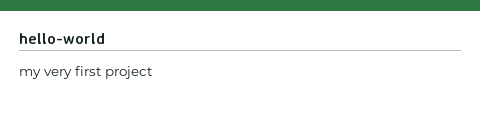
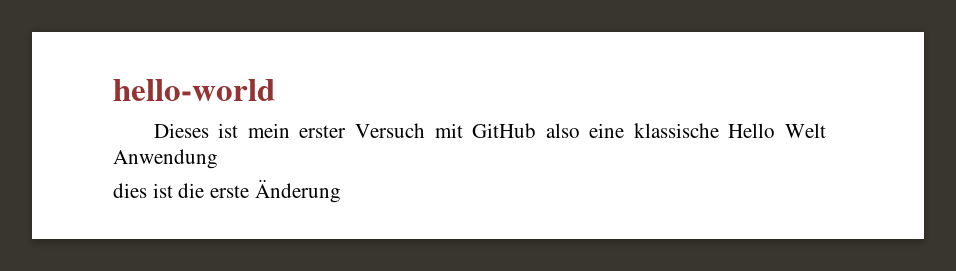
[19,66,153,79] my very first project -> [153,123,826,138] [113,149,218,169] [113,179,341,203] Dieses ist mein erster Versuch mit GitHub also eine klassische Hello Welt Anwendung // dies ist die erste Änderung

